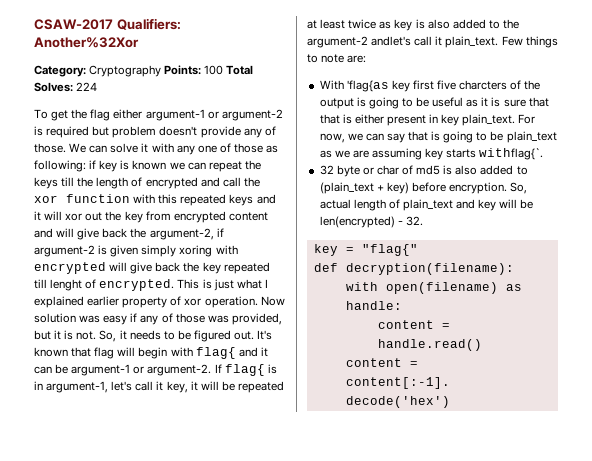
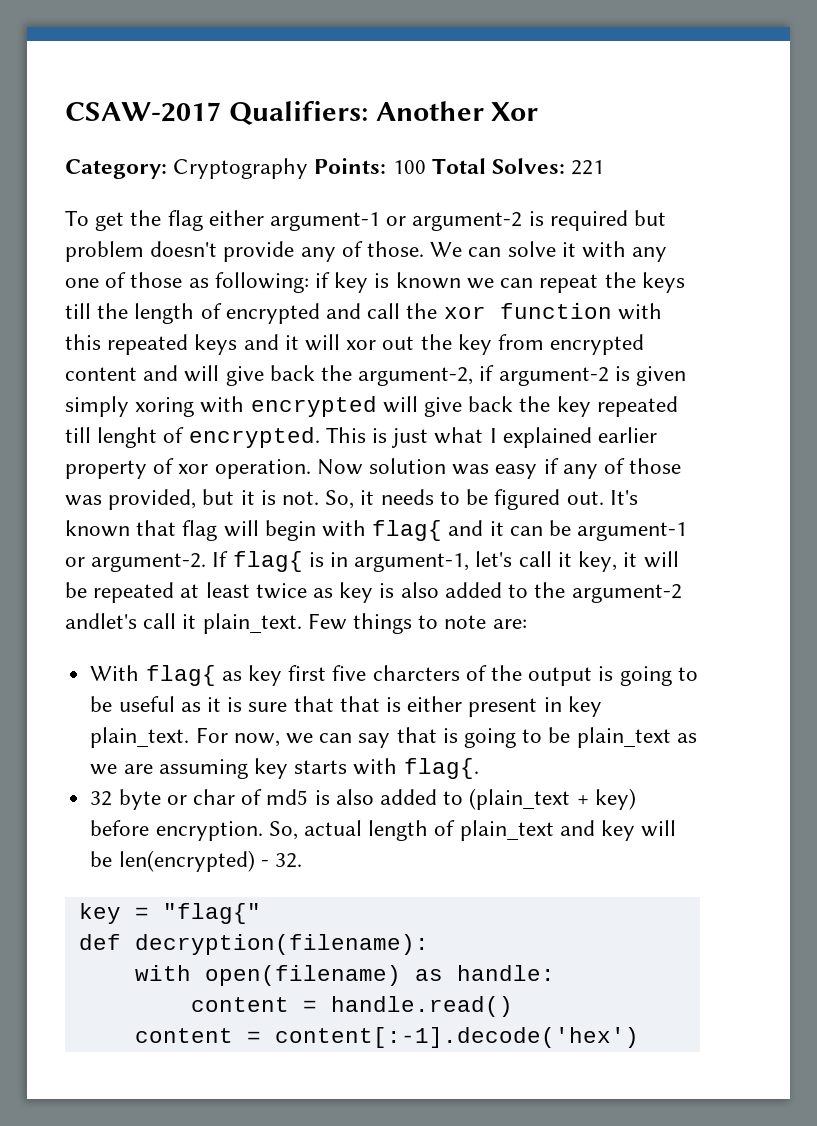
[34,37,139,48] Another%32Xor -> [375,101,539,121] Another Xor
[76,82,98,91] 224 -> [571,160,605,175] 221
[346,80,389,92] 'flag{as -> [145,665,242,686] flag{ as
[479,148,544,160] withflag{`. -> [353,758,479,779] with flag{.

